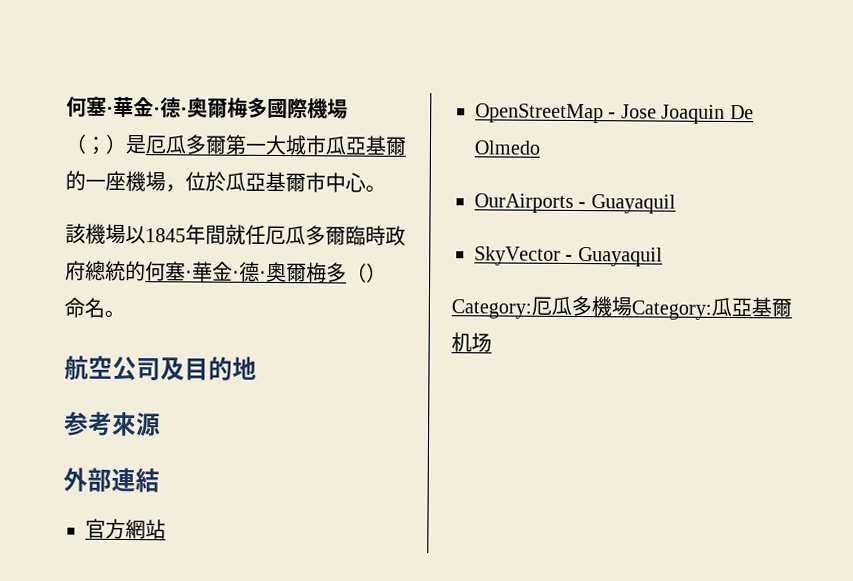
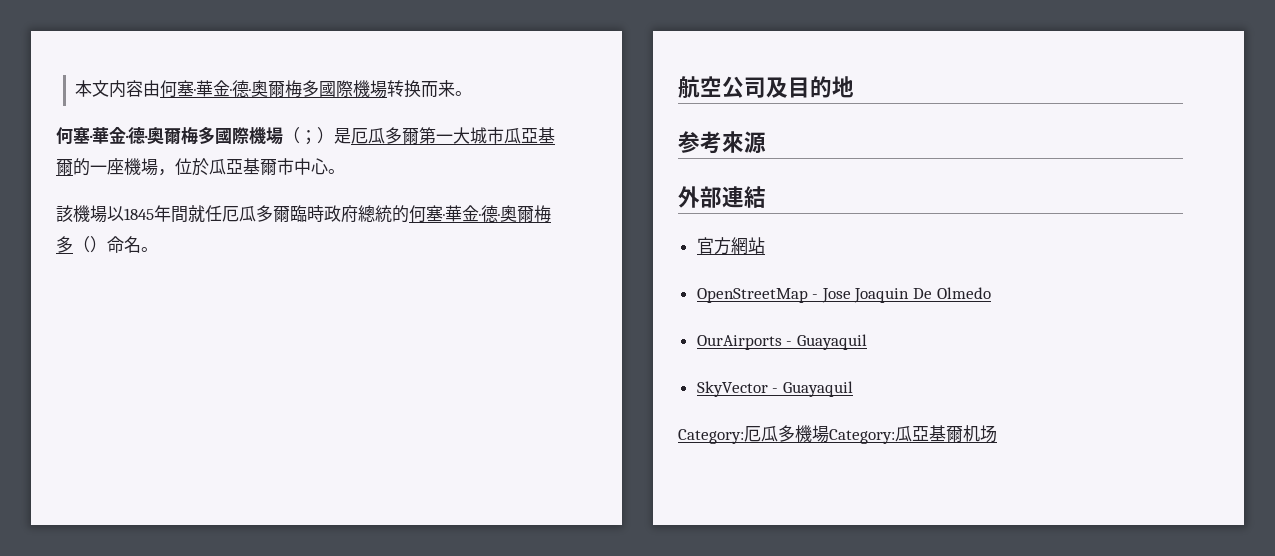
(66, 107) none -> [75,80,473,98] 本文内容由何塞·華金·德·奧爾梅多國際機場转换而来。 //

